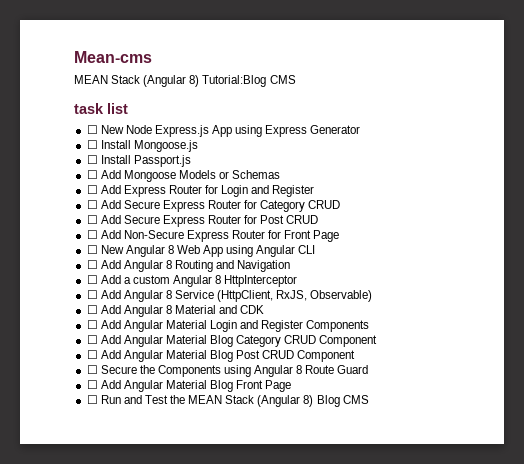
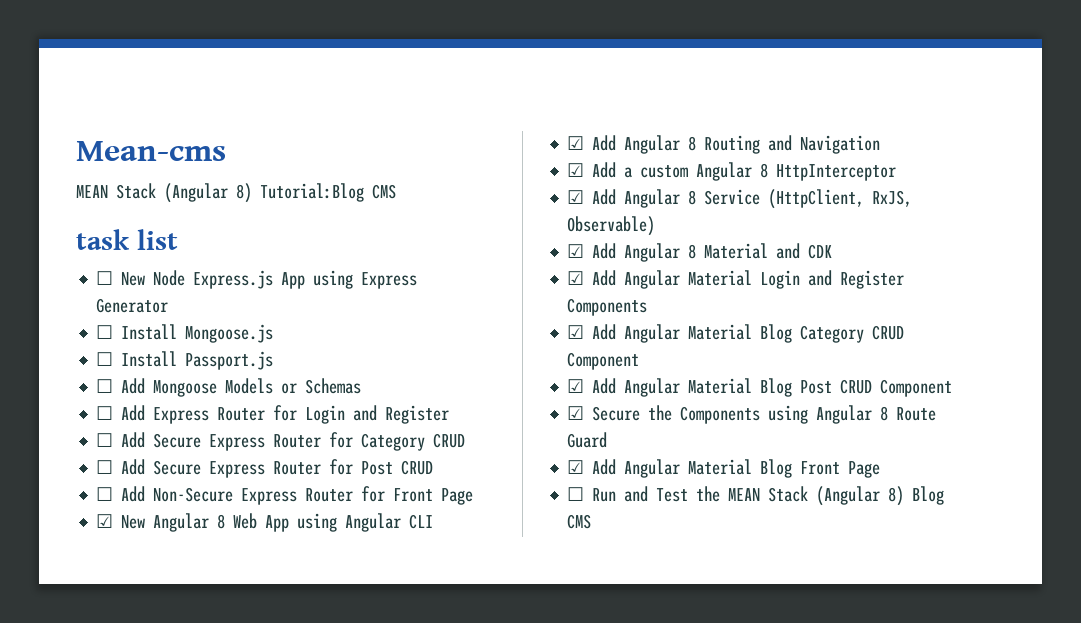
[86,245,98,254] ☐ -> [96,514,114,528] ☑
[86,260,98,269] ☐ -> [567,136,585,150] ☑
[86,275,98,284] ☐ -> [567,163,585,177] ☑
[86,290,98,299] ☐ -> [567,190,585,204] ☑
[86,305,98,314] ☐ -> [567,244,585,258] ☑
[86,320,98,329] ☐ -> [567,271,585,285] ☑
[86,335,98,344] ☐ -> [567,325,585,339] ☑
[86,350,98,359] ☐ -> [567,379,585,393] ☑
[86,365,98,374] ☐ -> [567,406,585,420] ☑
[86,380,98,389] ☐ -> [567,460,585,474] ☑

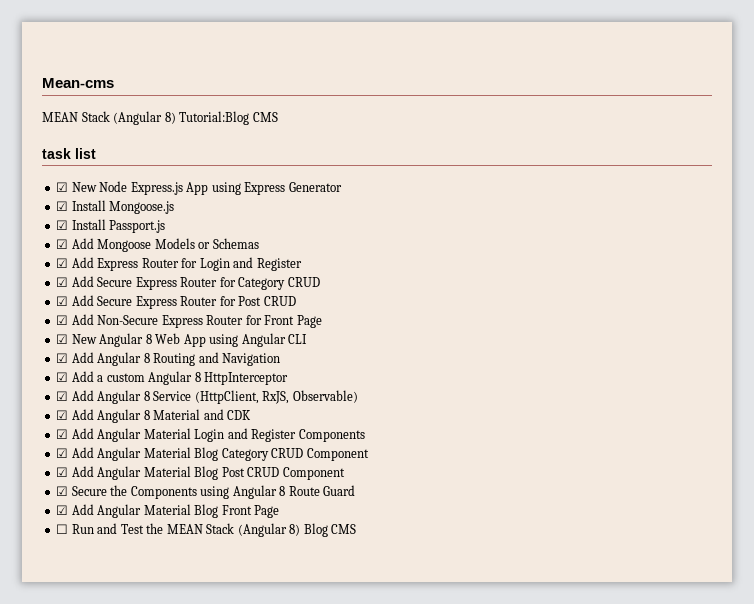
[96,271,114,285] ☐ -> [56,182,69,192] ☑
[96,325,114,339] ☐ -> [56,201,69,211] ☑
[96,352,114,366] ☐ -> [56,220,69,230] ☑
[96,379,114,393] ☐ -> [56,239,69,249] ☑
[96,406,114,420] ☐ -> [56,258,69,268] ☑
[96,433,114,447] ☐ -> [56,277,69,287] ☑
[96,460,114,474] ☐ -> [56,296,69,306] ☑
[96,487,114,501] ☐ -> [56,315,69,325] ☑

